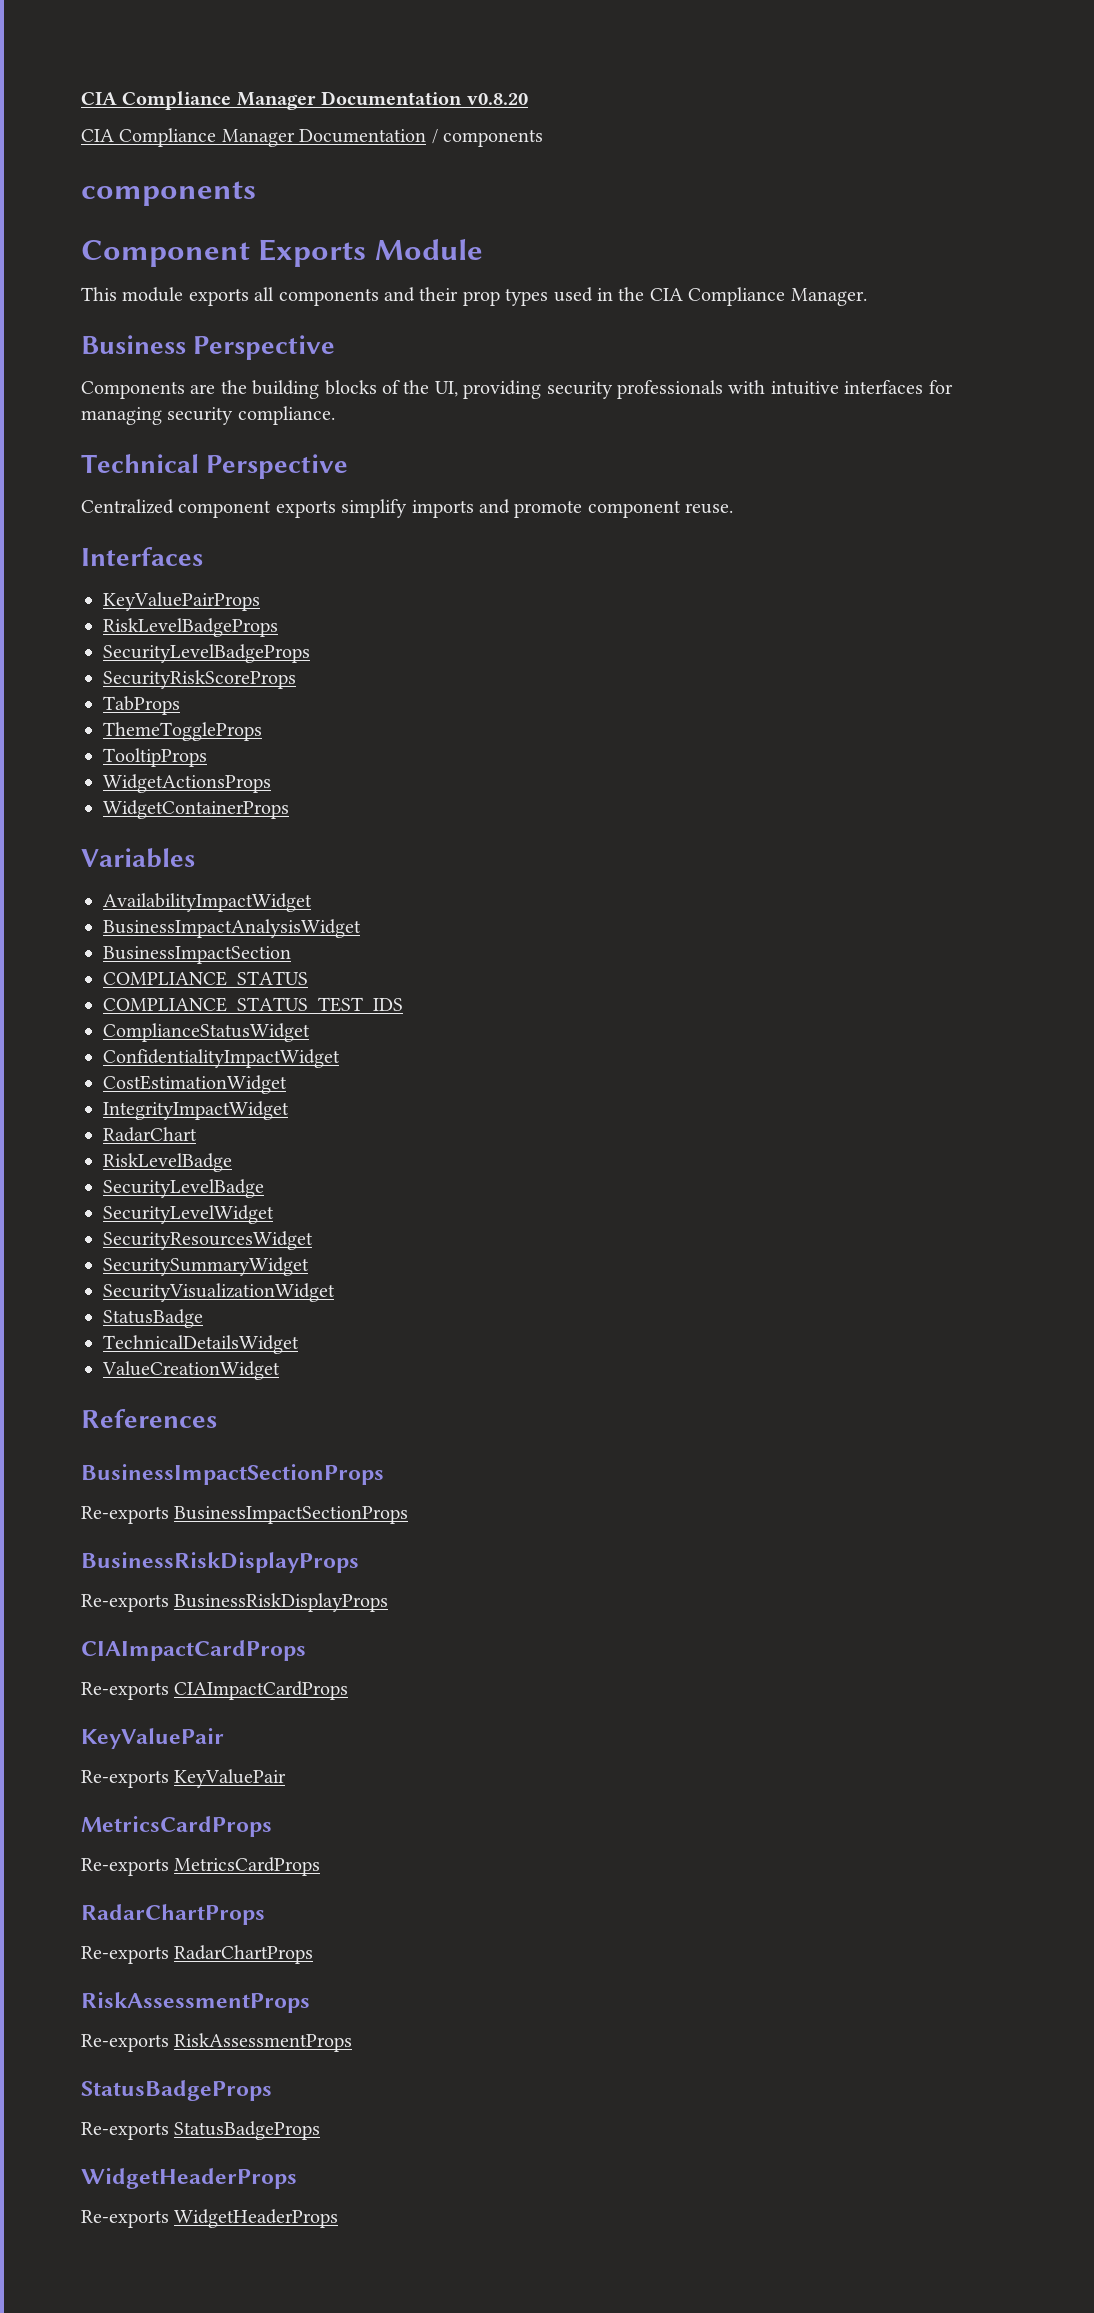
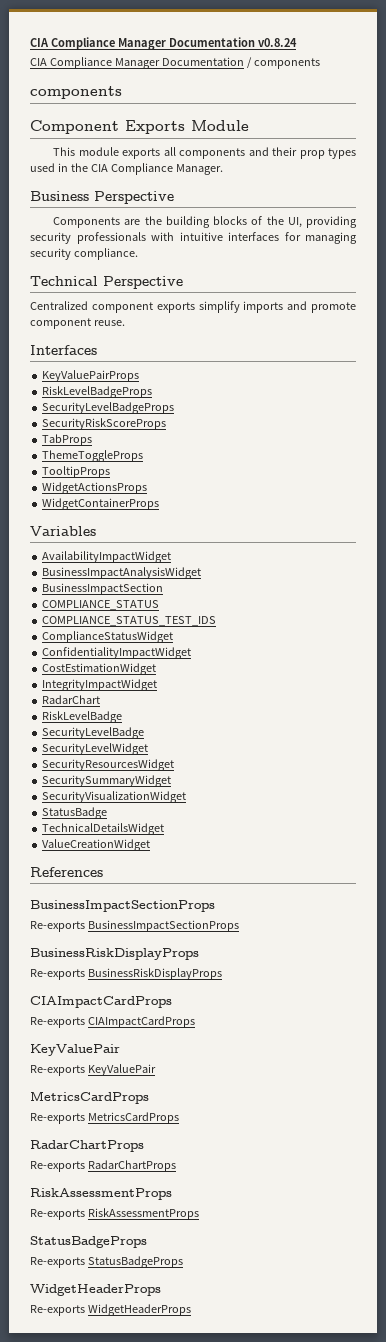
[81,91,528,110] CIA Compliance Manager Documentation v0.8.20 -> [30,37,297,50] CIA Compliance Manager Documentation v0.8.24

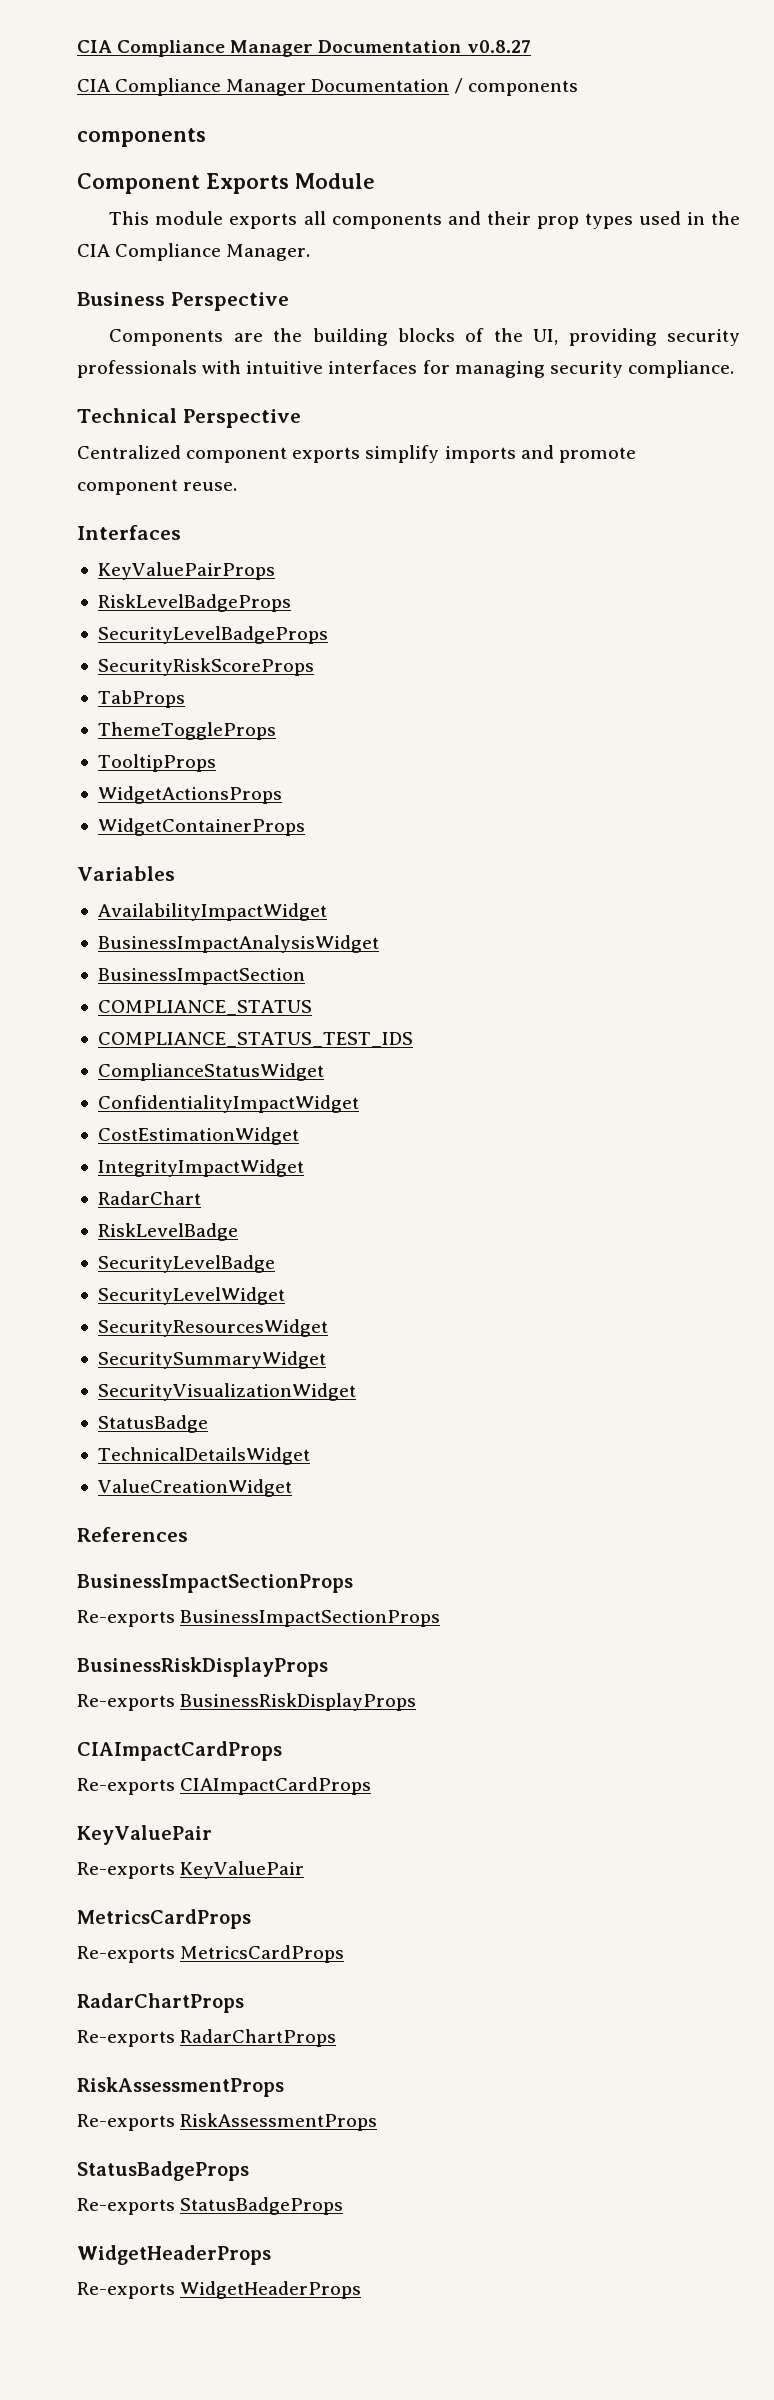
[30,37,297,50] CIA Compliance Manager Documentation v0.8.24 -> [77,40,531,57] CIA Compliance Manager Documentation v0.8.27

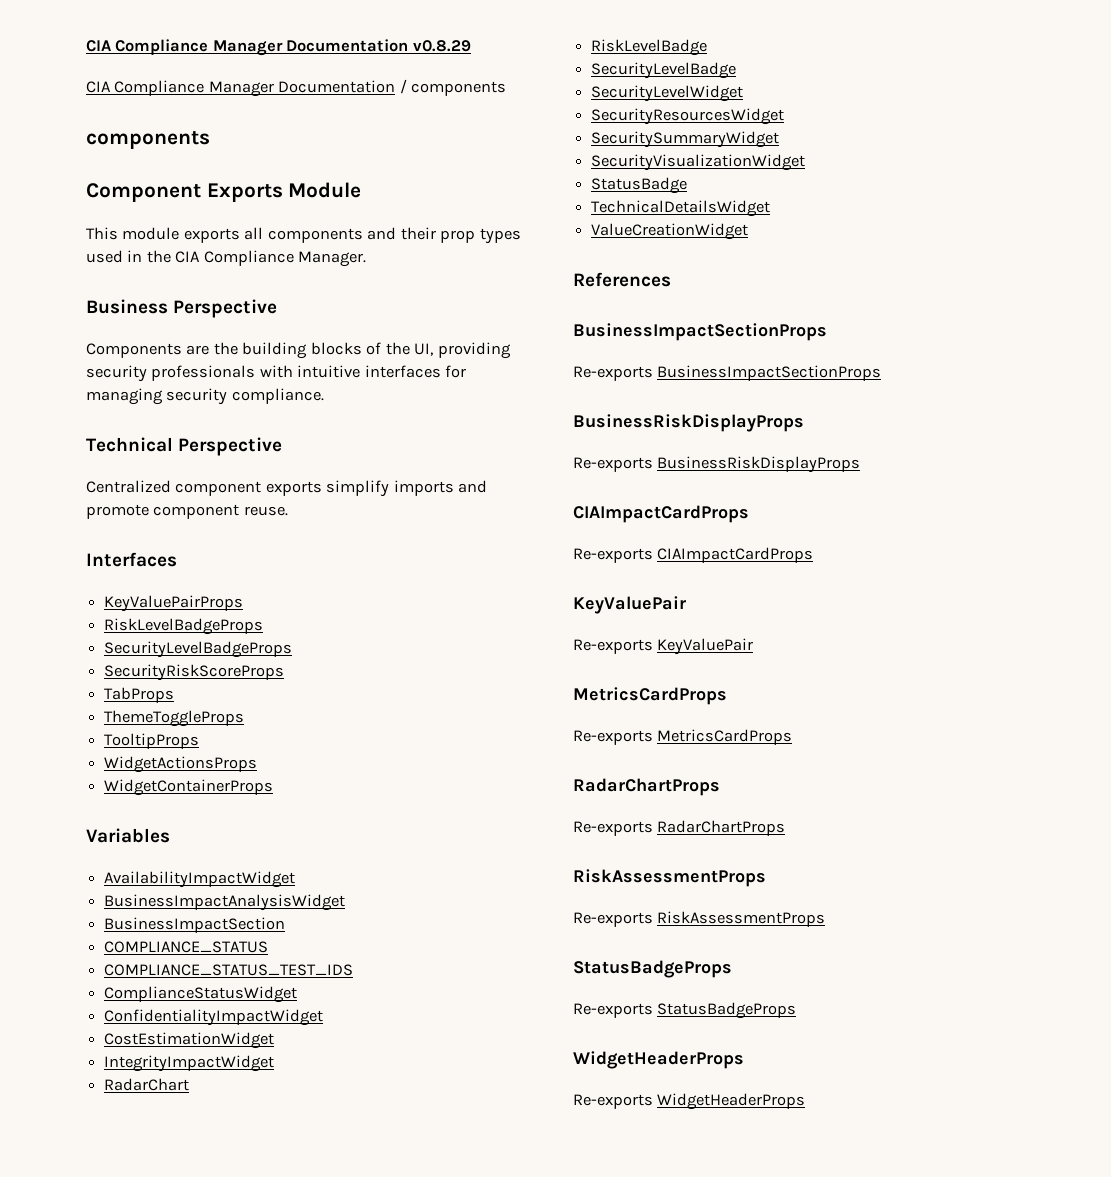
[77,40,531,57] CIA Compliance Manager Documentation v0.8.27 -> [86,39,471,56] CIA Compliance Manager Documentation v0.8.29

